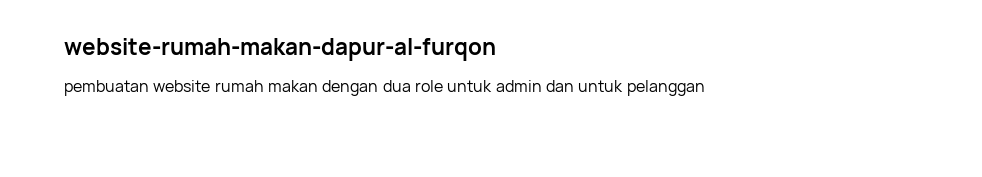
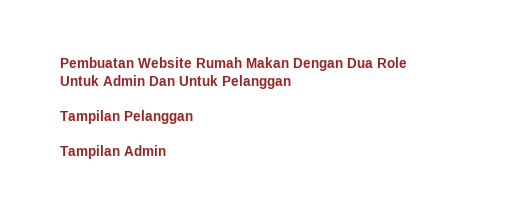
[64,38,496,61] [64,80,705,96] website-rumah-makan-dapur-al-furqon // pembuatan website rumah makan dengan dua role untuk admin dan untuk pelanggan -> [60,57,407,71] [60,75,291,89] [60,110,193,124] [60,145,166,159] Pembuatan Website Rumah Makan Dengan Dua Role Untuk Admin Dan Untuk Pelanggan // Tampilan Pelanggan // Tampilan Admin

